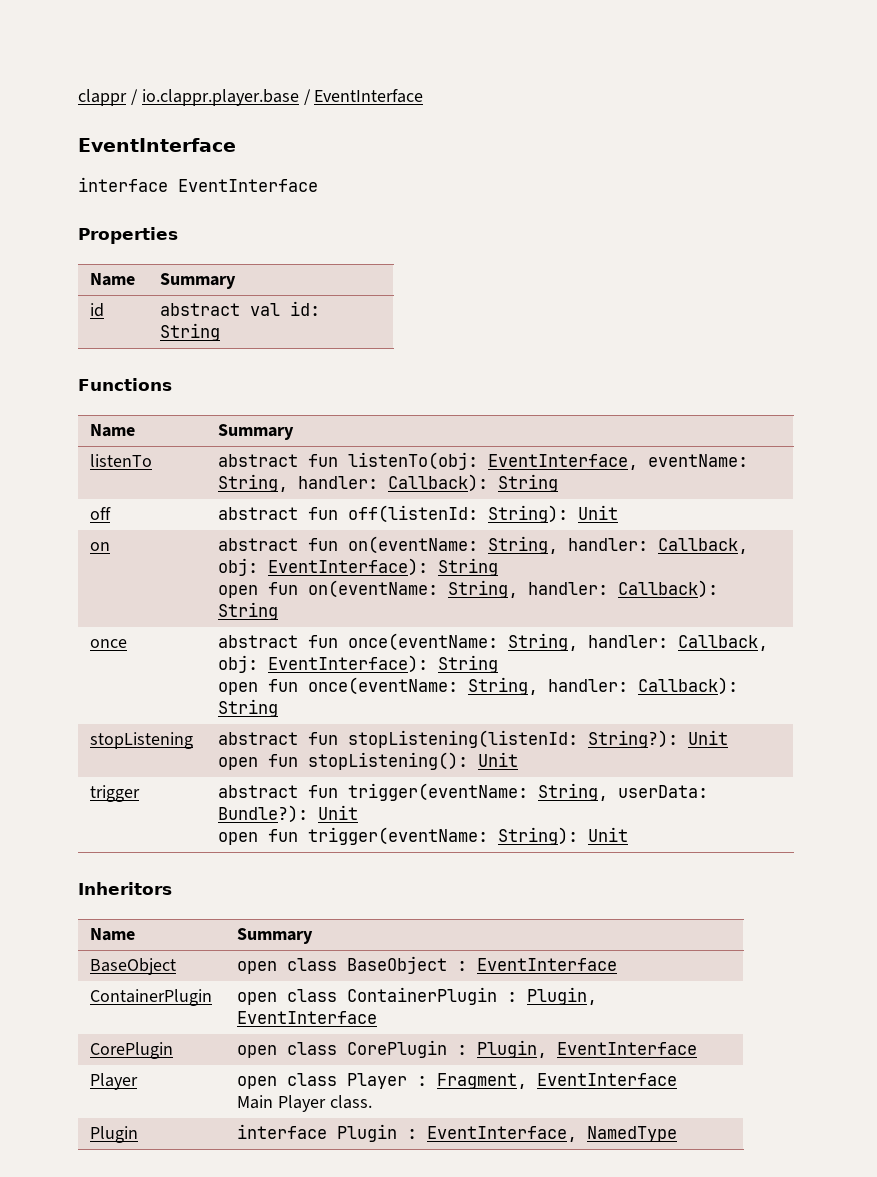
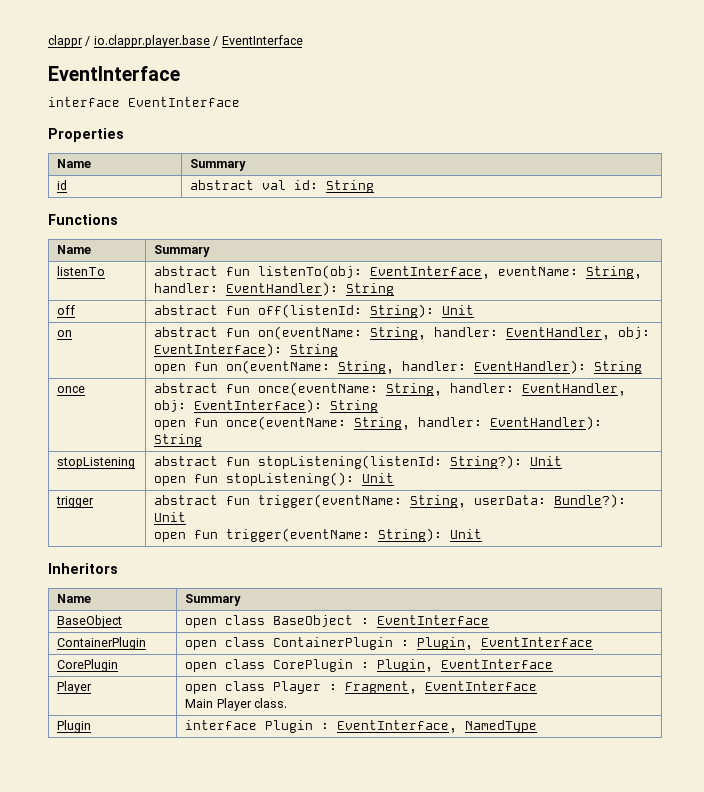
[388,474,489,492] Callback): -> [226,282,339,296] EventHandler):
[658,538,749,554] Callback, -> [506,327,611,340] EventHandler,
[618,580,719,598] Callback): -> [474,360,587,374] EventHandler):
[678,635,769,651] Callback, -> [522,383,627,396] EventHandler,
[638,677,739,695] Callback): -> [490,416,603,430] EventHandler):

